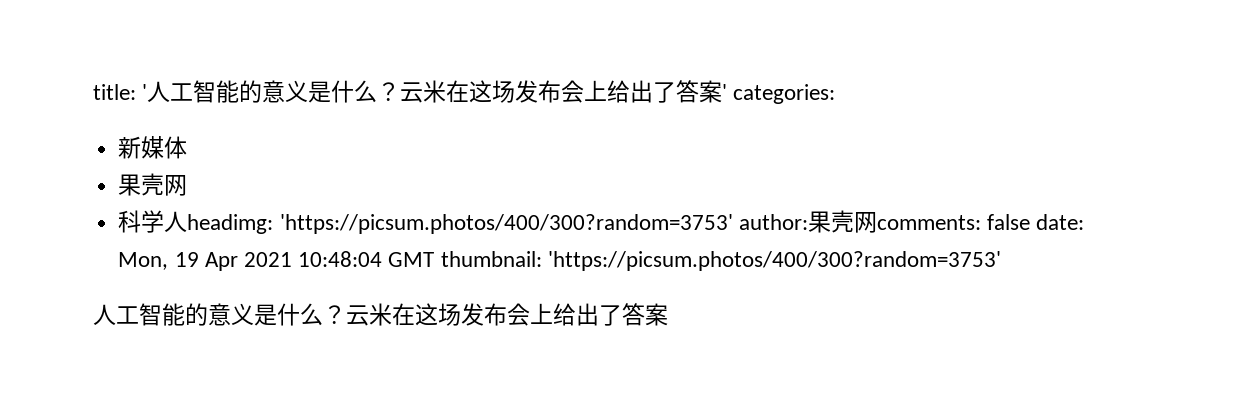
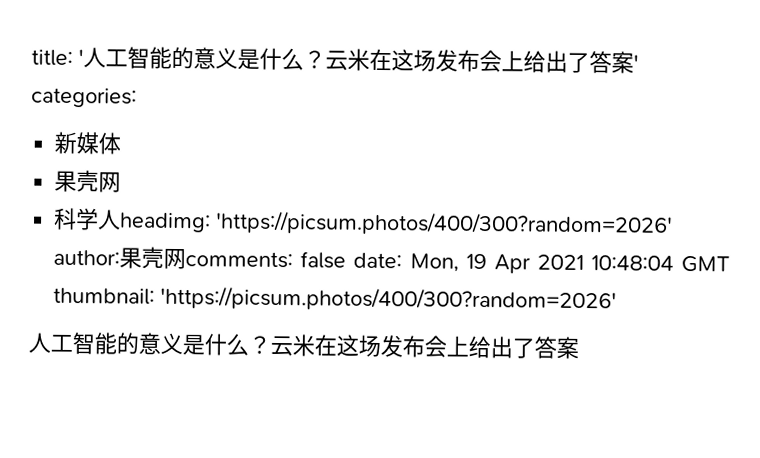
[279,214,733,234] 'https://picsum.photos/400/300?random=3753' -> [215,210,674,237] 'https://picsum.photos/400/300?random=2026'
[547,251,1001,271] 'https://picsum.photos/400/300?random=3753' -> [160,285,618,313] 'https://picsum.photos/400/300?random=2026'

